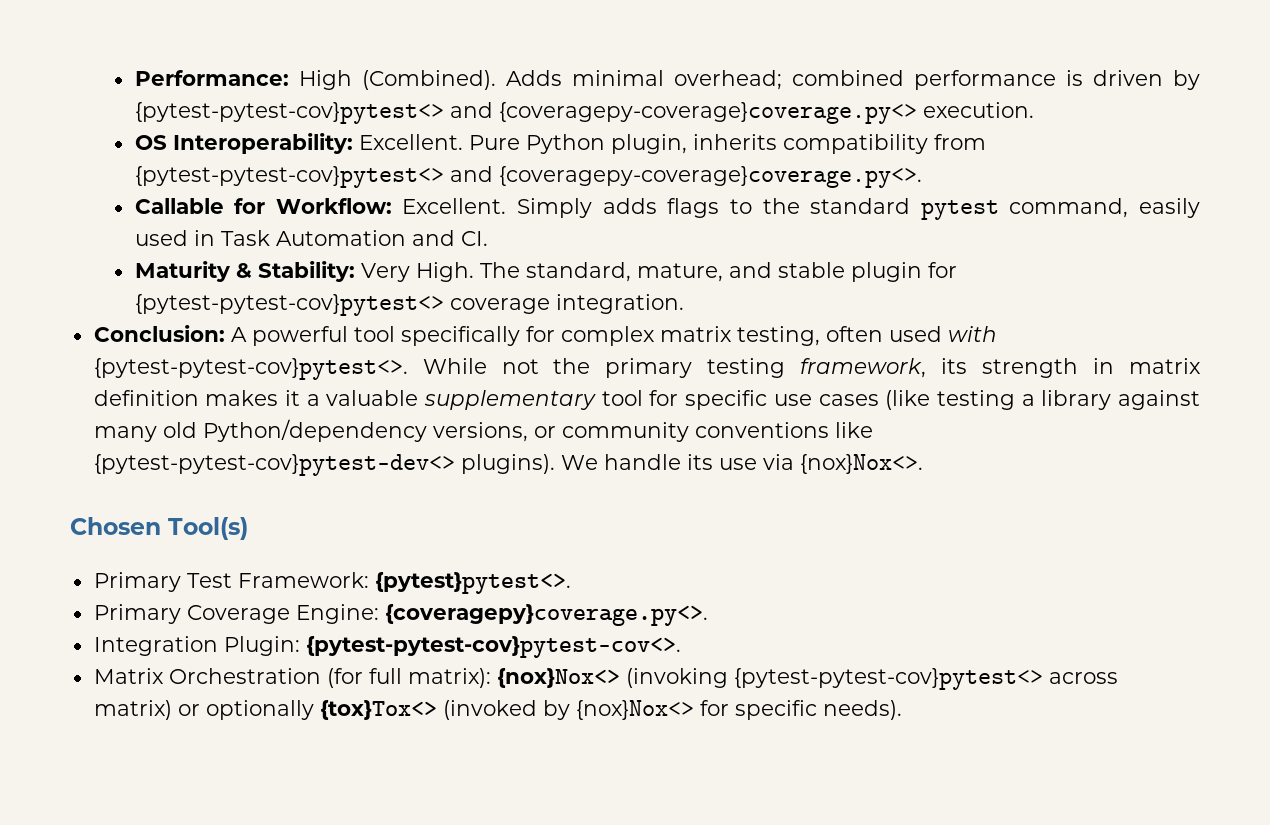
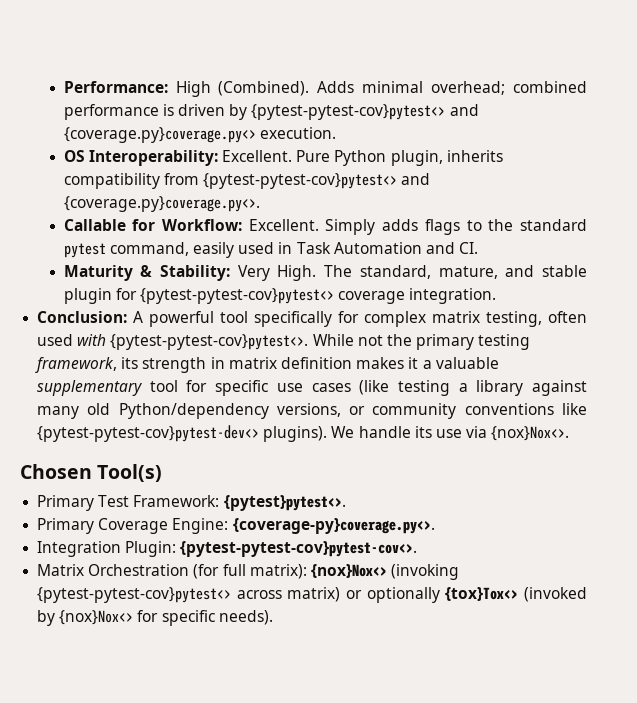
[498,102,917,124] {coveragepy-coverage}coverage.py<> -> [63,127,256,143] {coverage.py}coverage.py<>
[498,166,922,188] {coveragepy-coverage}coverage.py<>. -> [63,196,260,212] {coverage.py}coverage.py<>.
[384,604,708,626] {coveragepy}coverage.py<>. -> [232,518,435,534] {coverage-py}coverage.py<>.

